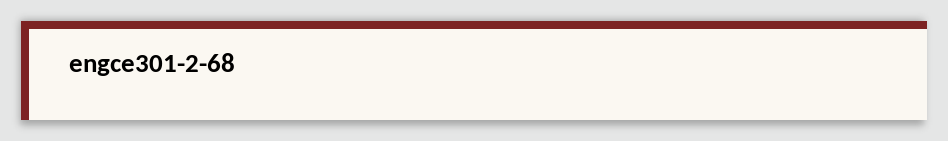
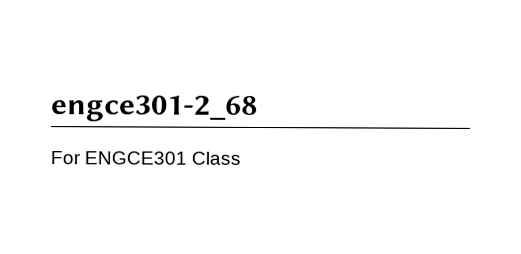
[69,53,235,76] engce301-2-68 -> [51,95,258,122] [50,151,242,165] engce301-2_68 // For ENGCE301 Class

